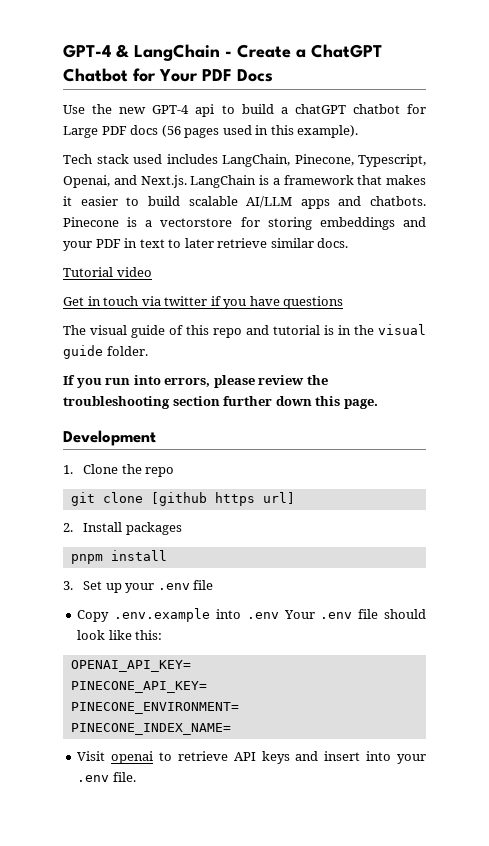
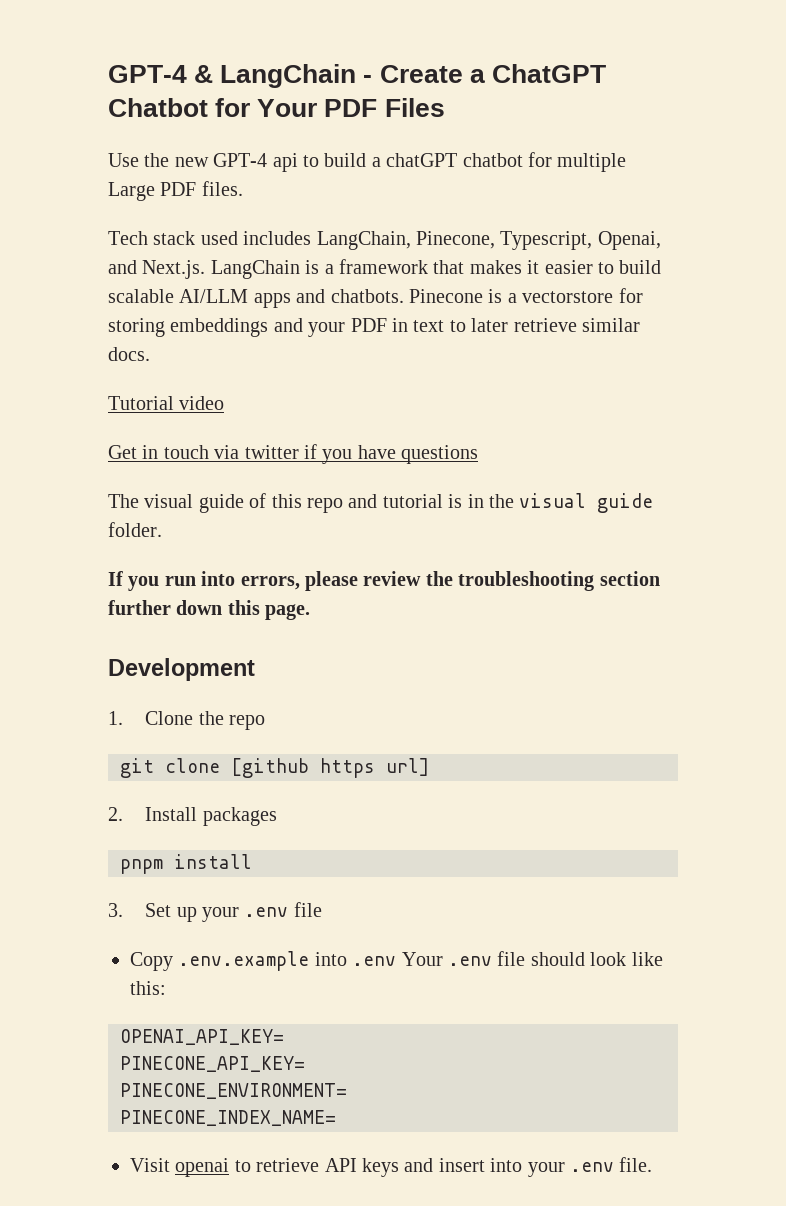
[237,69,273,82] Docs -> [384,98,445,117] Files
(426, 109) none -> [557,153,627,172] multiple
[130,125,359,138] docs (56 pages used in this example). -> [201,181,243,196] files.

